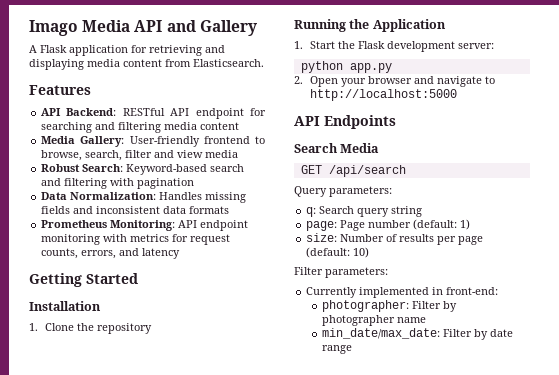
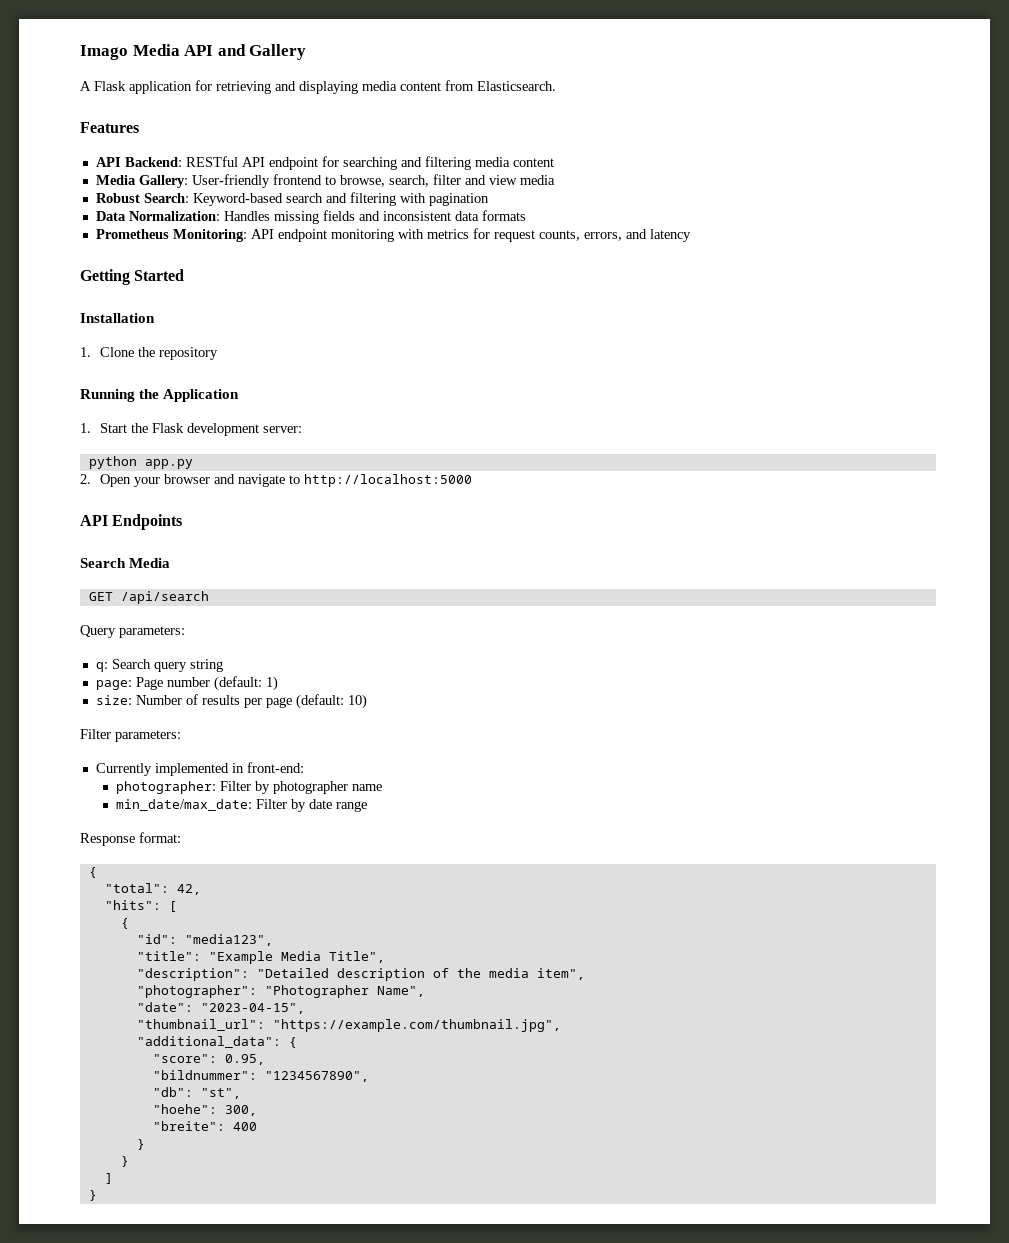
(353, 349) none -> [80,832,181,846] [88,867,97,878] [104,883,201,895] [104,900,177,912] [120,918,129,929] [136,934,273,946] [136,951,385,964] [136,968,585,981] [136,985,425,998] [136,1002,305,1014] [136,1019,561,1032] [136,1036,297,1048] [152,1054,265,1065] [152,1070,369,1082] [152,1087,241,1099] [152,1104,257,1116] [152,1121,257,1131] [136,1139,145,1150] [120,1156,129,1167] [104,1173,113,1184] [88,1190,97,1201] // Response format: // { // "total": 42, // "hits": [ // { // "id": "media123", // "title": "Example Media Title", // "description": "Detailed description of the media item", // "photographer": "Photographer Name", // "date": "2023-04-15", // "thumbnail_url": "https://example.com/thumbnail.jpg", // "additional_data": { // "score": 0.95, // "bildnummer": "1234567890", // "db": "st", // "hoehe": 300, // "breite": 400 // } // } // ] // }

